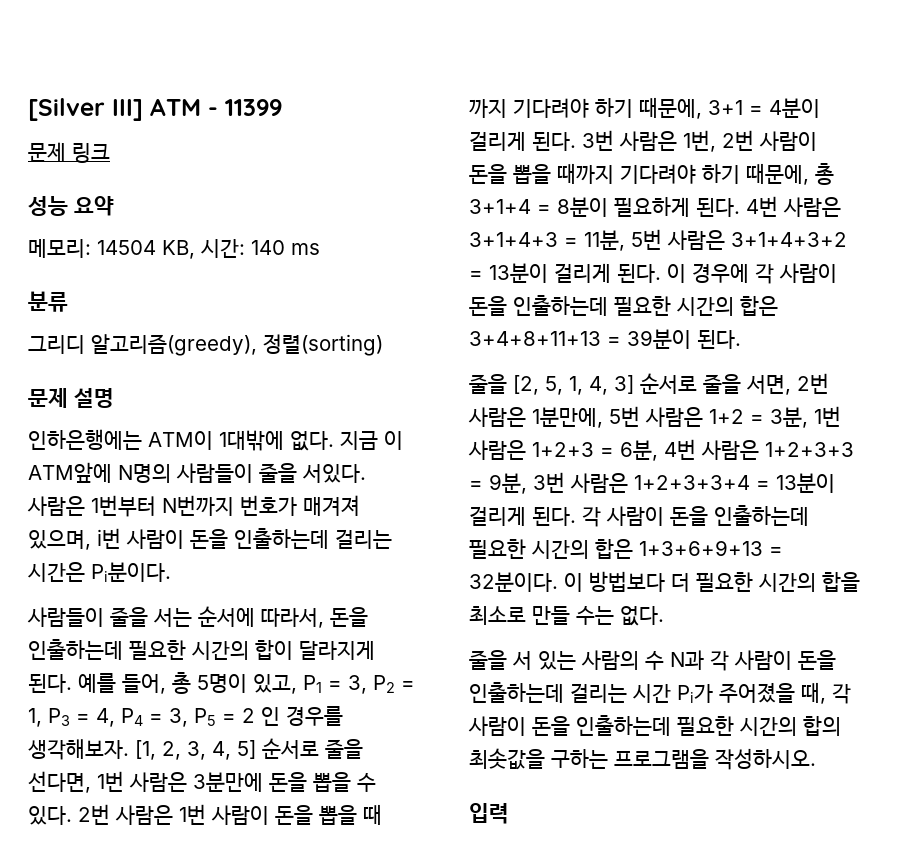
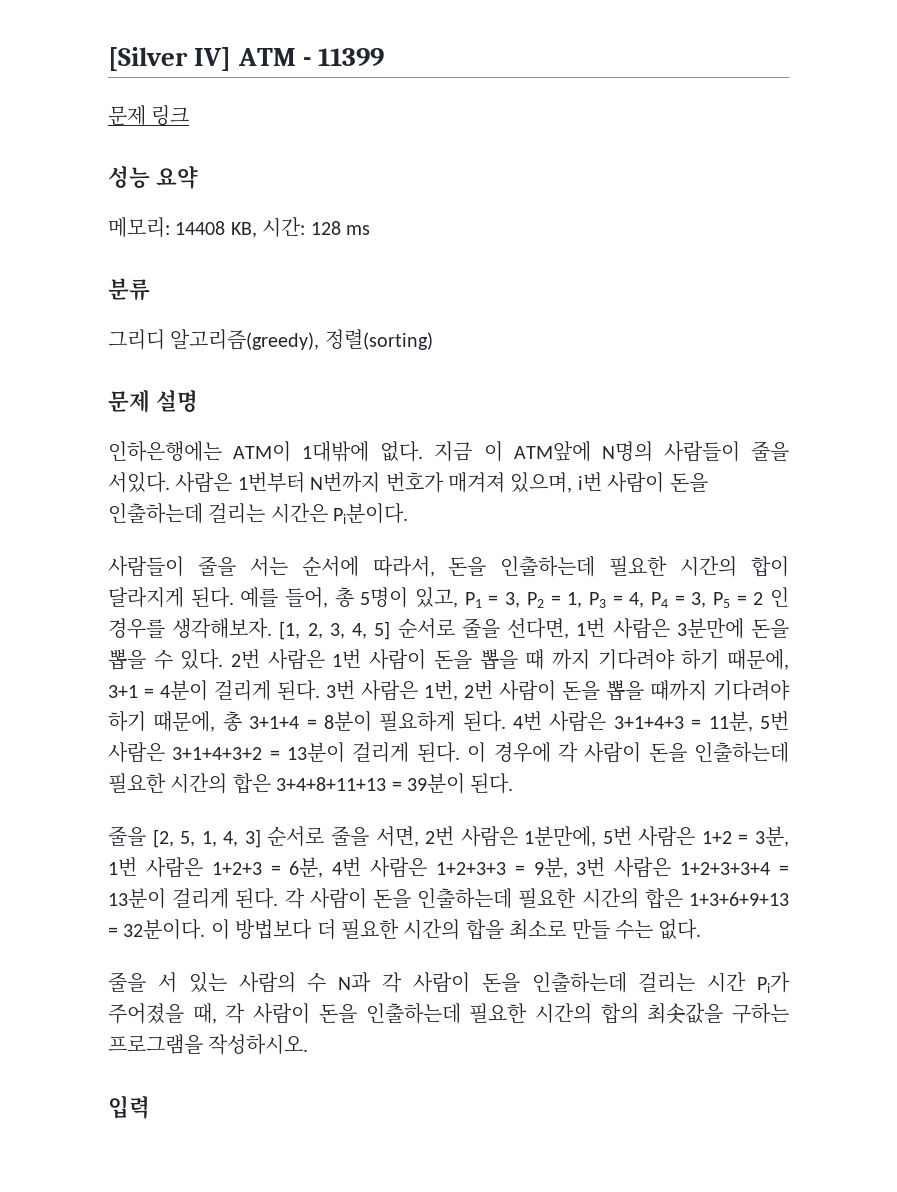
[112,99,143,121] III] -> [194,47,232,71] IV]
[97,240,156,255] 14504 -> [175,221,226,235] 14408
[251,240,285,255] 140 -> [310,221,341,235] 128

